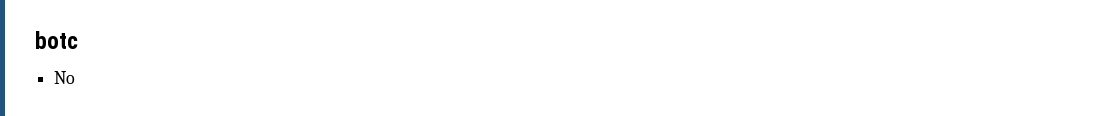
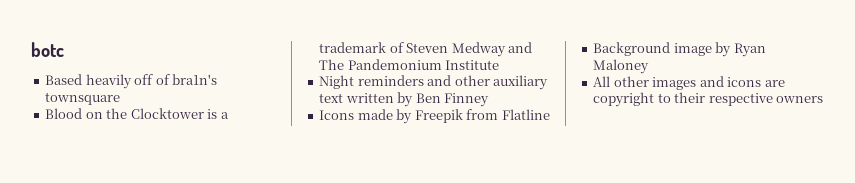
[54,71,76,84] No -> [45,74,218,89] [45,92,121,105] [45,108,229,119] [319,42,533,57] [319,59,500,70] [319,75,549,90] [319,92,490,107] [319,109,550,124] [593,42,766,57] [593,59,650,74] [593,76,785,90] [593,92,824,107] Based heavily off of bra1n's townsquare // Blood on the Clocktower is a trademark of Steven Medway and The Pandemonium Institute // Night reminders and other auxiliary text written by Ben Finney // Icons made by Freepik from Flatline // Background image by Ryan Maloney // All other images and icons are copyright to their respective owners

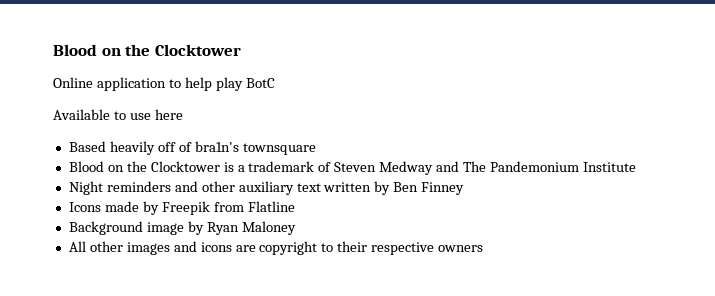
[31,42,64,57] botc -> [53,44,241,56] [53,77,275,91] [53,109,183,120] Blood on the Clocktower // Online application to help play BotC // Available to use here

